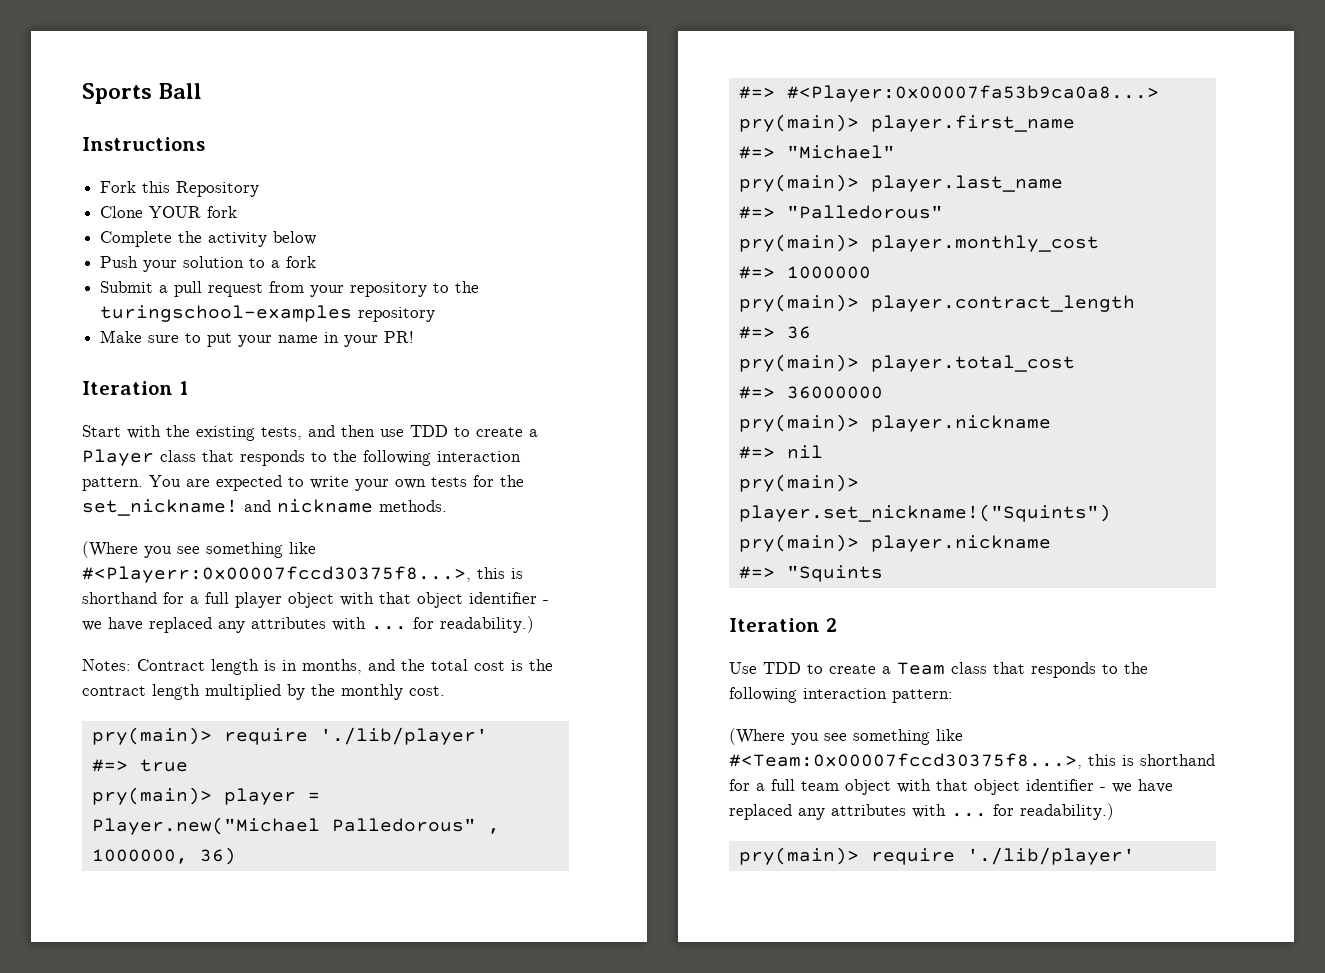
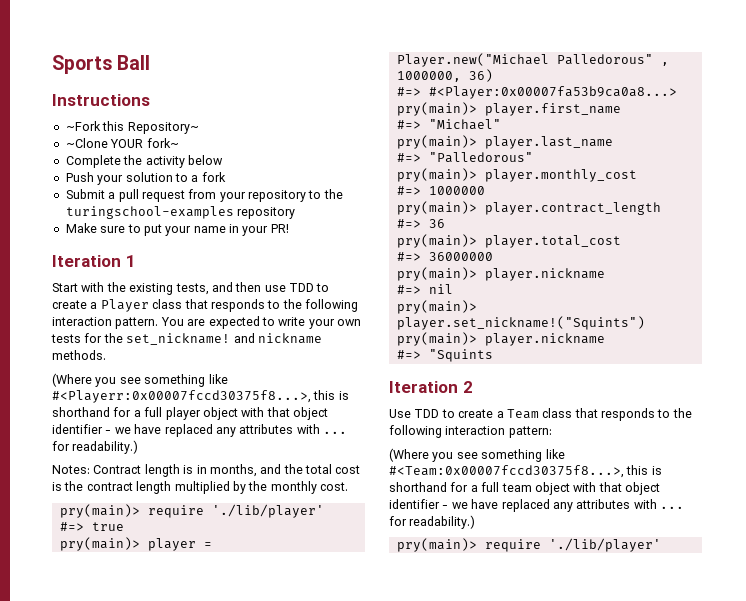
[100,181,260,197] [100,206,238,218] Fork this Repository // Clone YOUR fork -> [65,121,199,134] [65,138,179,148] ~Fork this Repository~ // ~Clone YOUR fork~

